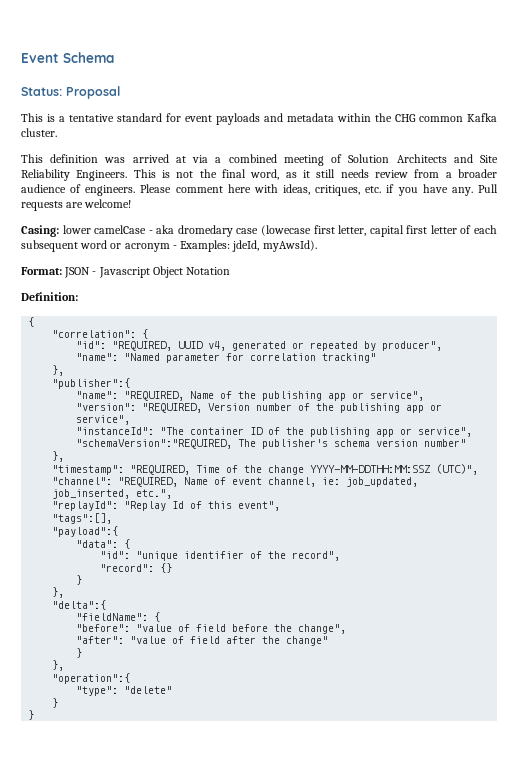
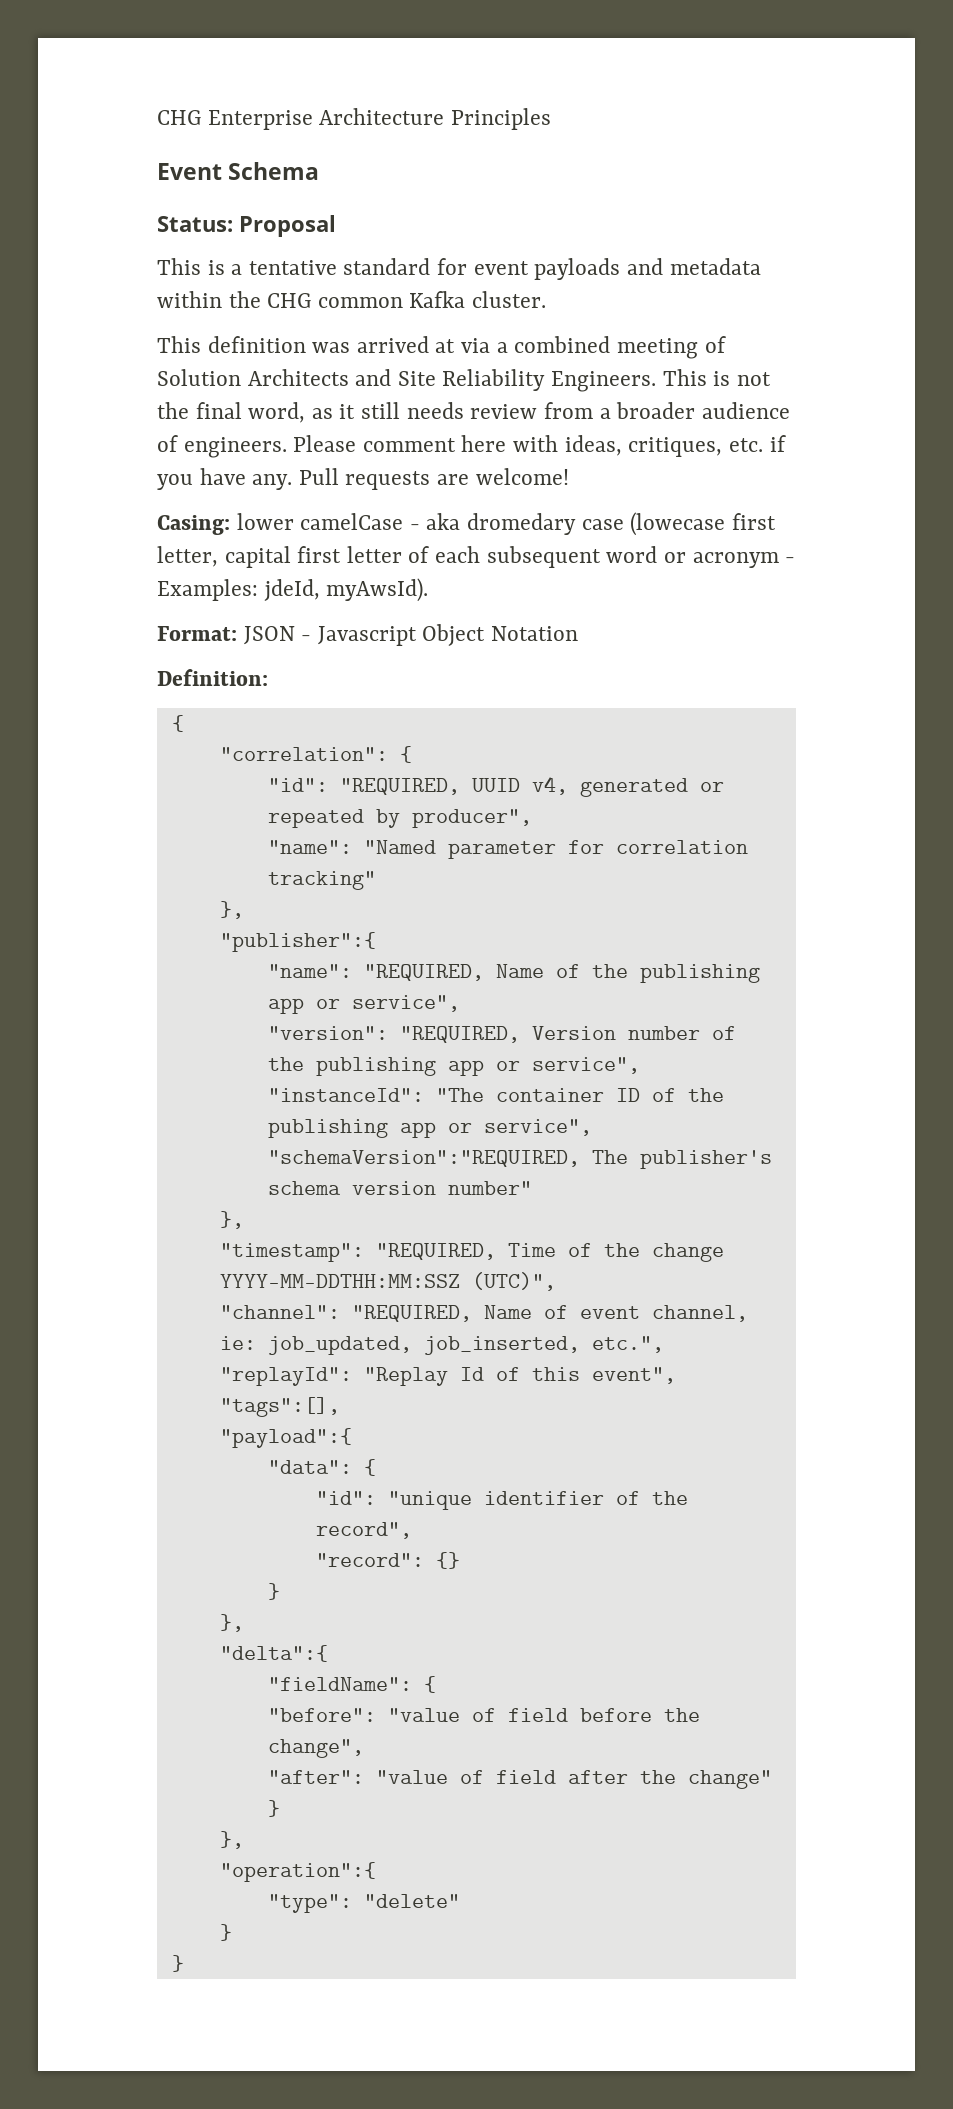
(21, 58) none -> [157,108,551,130] CHG Enterprise Architecture Principles //

